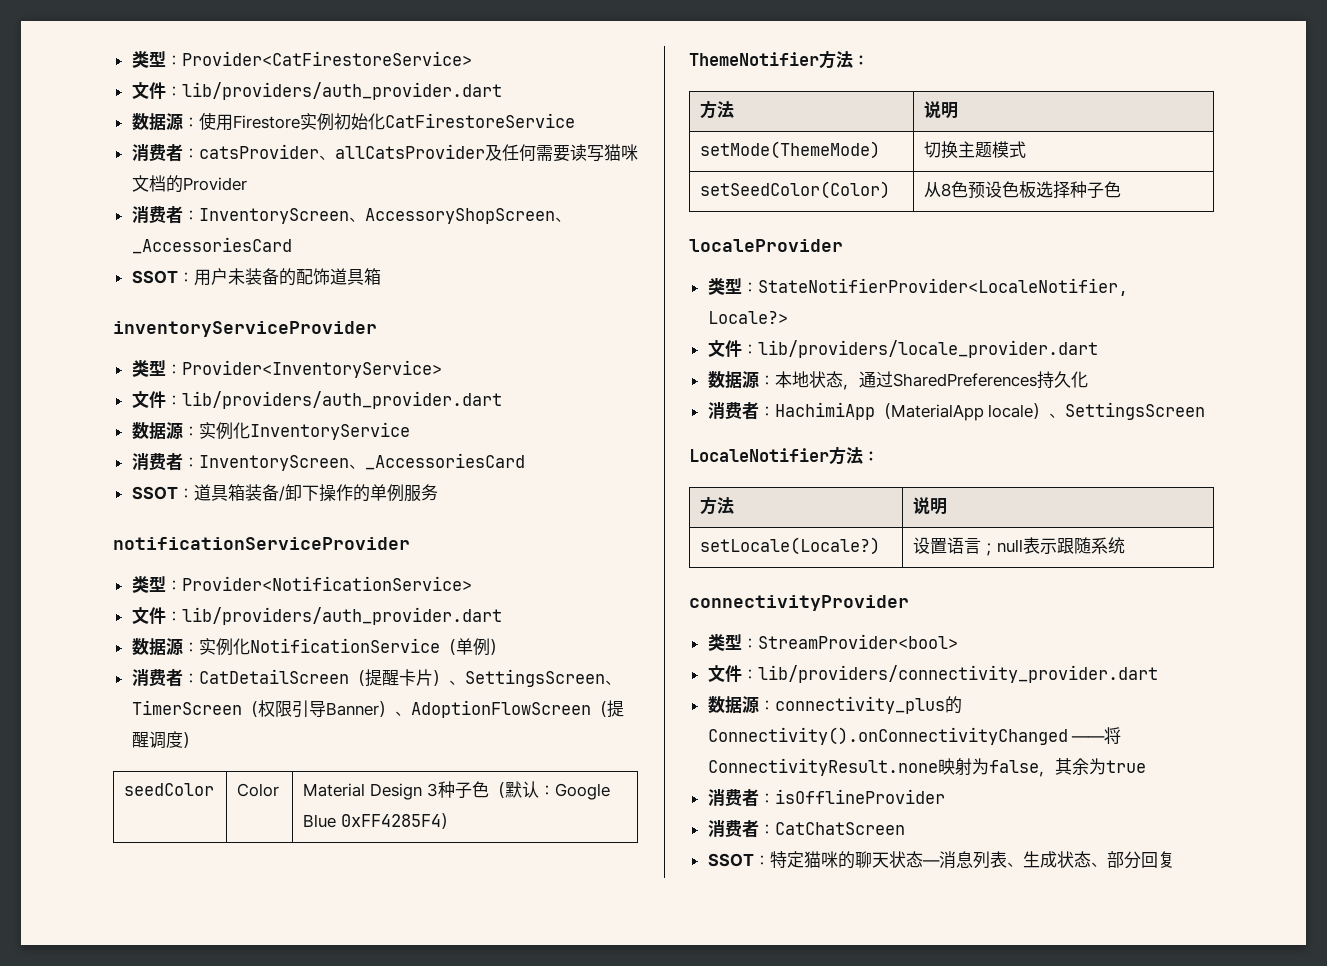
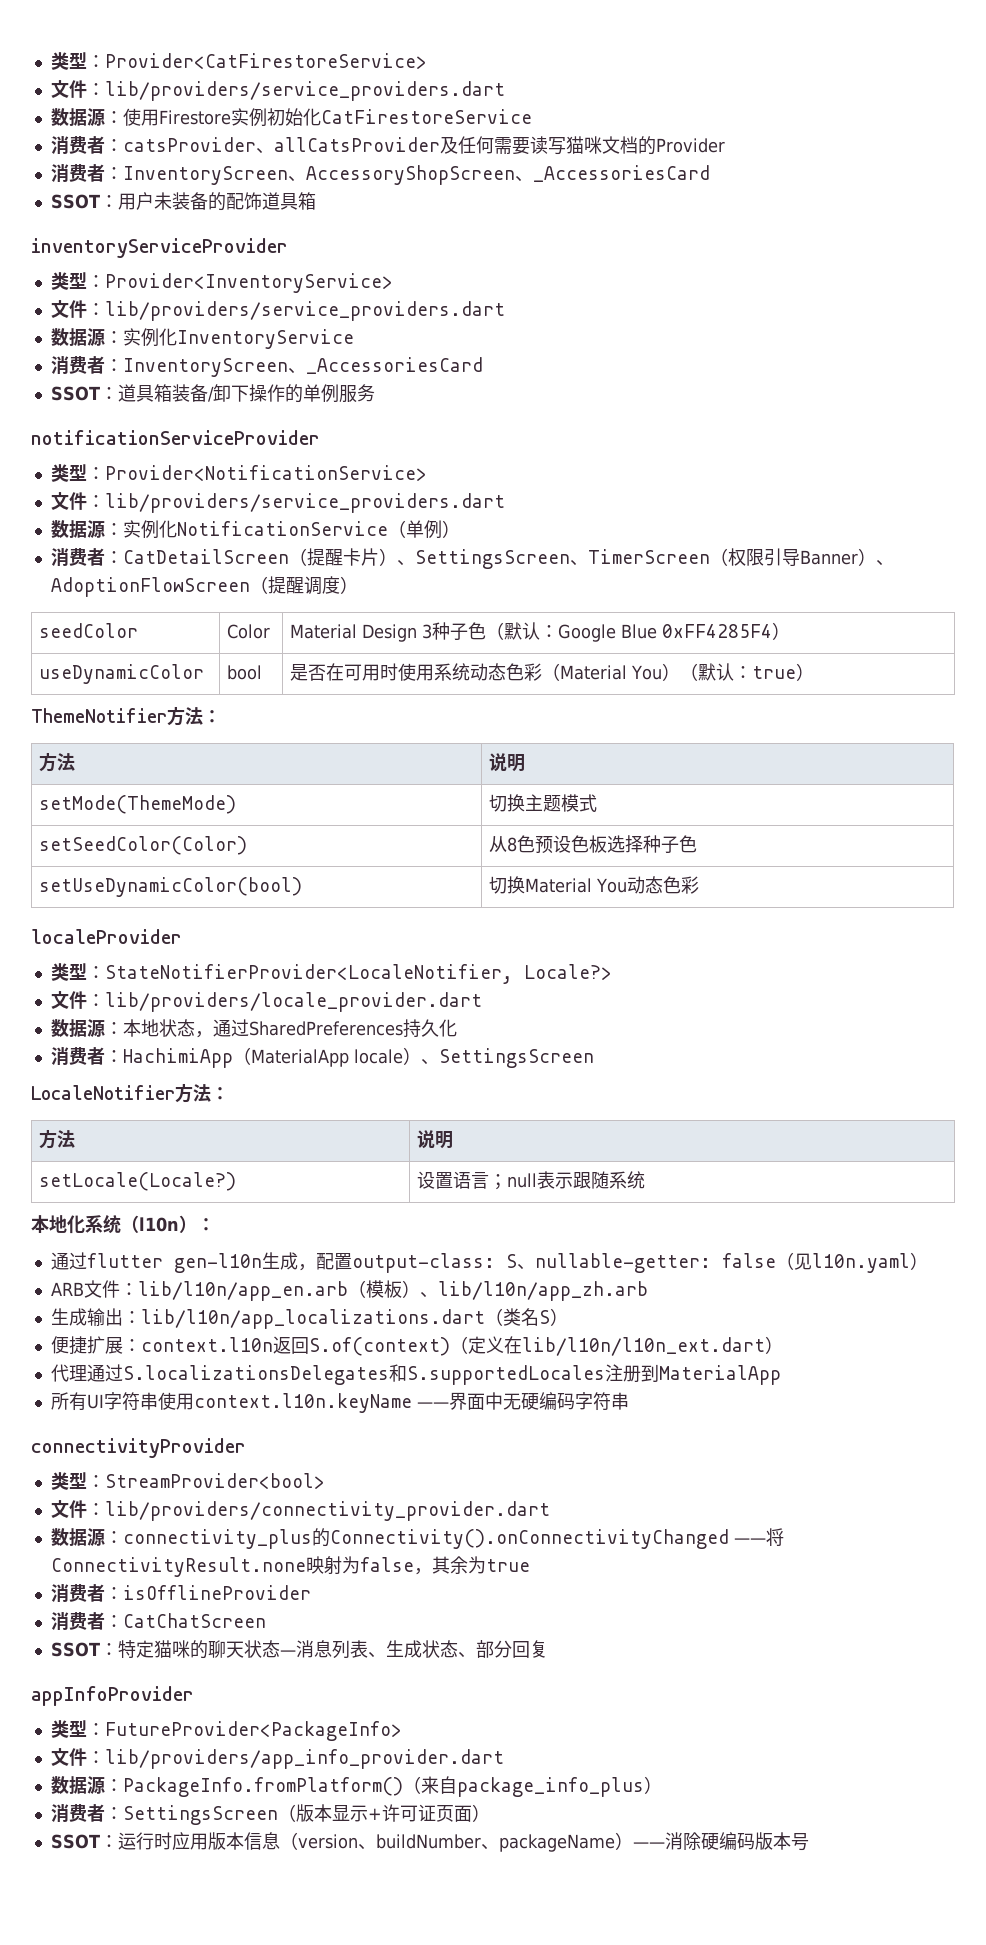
[181,82,502,100] lib/providers/auth_provider.dart -> [104,81,505,101] lib/providers/service_providers.dart
[181,391,502,409] lib/providers/auth_provider.dart -> [104,301,505,321] lib/providers/service_providers.dart
[181,607,502,625] lib/providers/auth_provider.dart -> [104,493,505,513] lib/providers/service_providers.dart
(457, 821) none -> [39,664,205,684] [227,665,263,680] [290,663,815,681] // useDynamicColor | bool | 是否在可用时使用系统动态色彩（Material You）（默认：true）
(1122, 189) none -> [39,877,303,897] [489,876,700,894] // setUseDynamicColor(bool) | 切换Material You动态色彩
(1126, 545) none -> [31,1214,215,1234] [50,1252,928,1273] [50,1280,648,1301] [50,1308,568,1329] [50,1336,783,1356] [50,1364,781,1385] [50,1392,629,1413] // 本地化系统（l10n）： // 通过flutter gen-l10n生成，配置output-class: S、nullable-getter: false（见l10n.yaml） // ARB文件：lib/l10n/app_en.arb（模板）、lib/l10n/app_zh.arb // 生成输出：lib/l10n/app_localizations.dart（类名S） // 便捷扩展：context.l10n返回S.of(context)（定义在lib/l10n/l10n_ext.dart） // 代理通过S.localizationsDelegates和S.supportedLocales注册到MaterialApp // 所有UI字符串使用context.l10n.keyName ——界面中无硬编码字符串
(1175, 859) none -> [31,1686,194,1706] [50,1720,402,1741] [50,1748,504,1769] [50,1776,662,1797] [50,1804,490,1825] [50,1832,809,1852] // appInfoProvider // 类型：FutureProvider<PackageInfo> // 文件：lib/providers/app_info_provider.dart // 数据源：PackageInfo.fromPlatform()（来自package_info_plus） // 消费者：SettingsScreen（版本显示+许可证页面） // SSOT：运行时应用版本信息（version、buildNumber、packageName）——消除硬编码版本号

